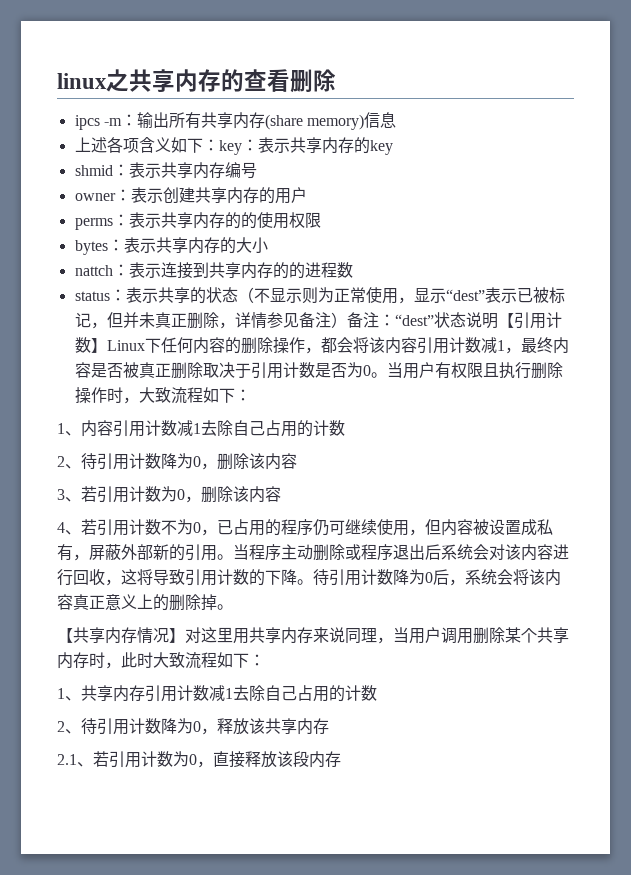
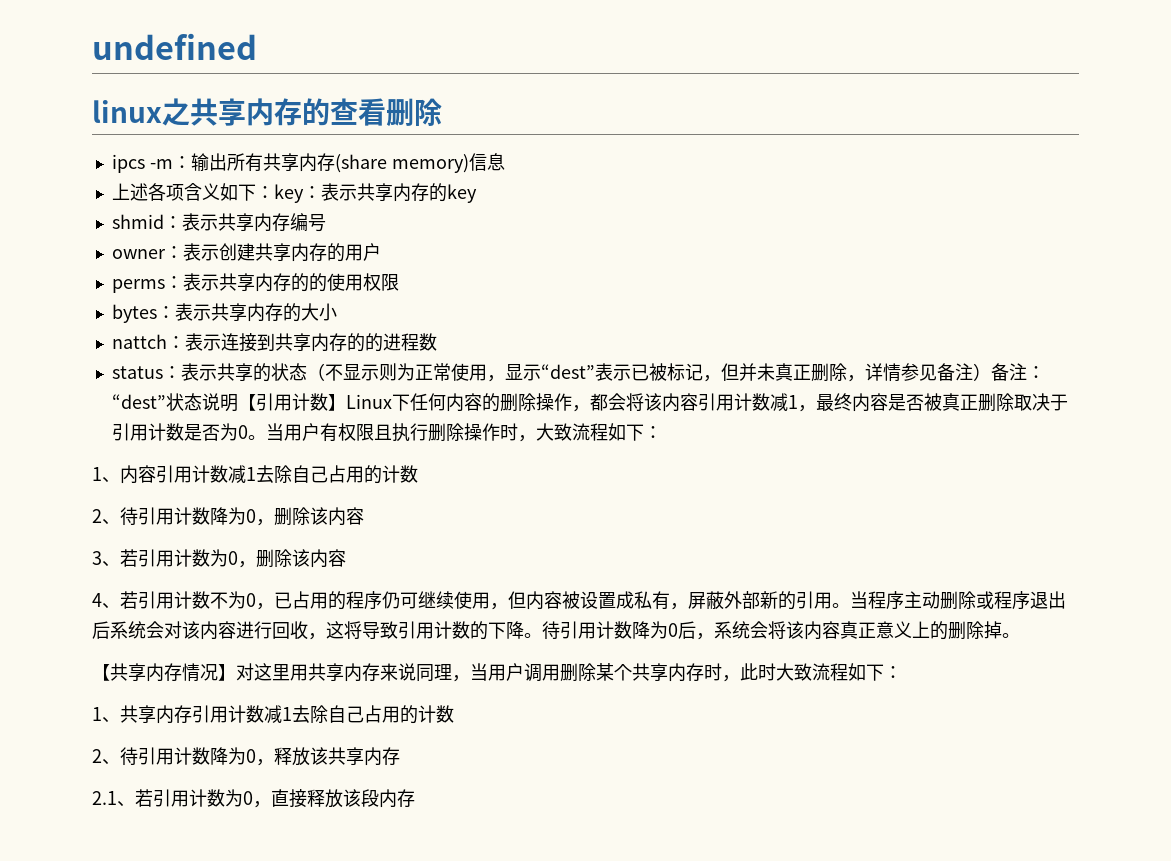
(57, 81) none -> [92,33,257,60] undefined //

